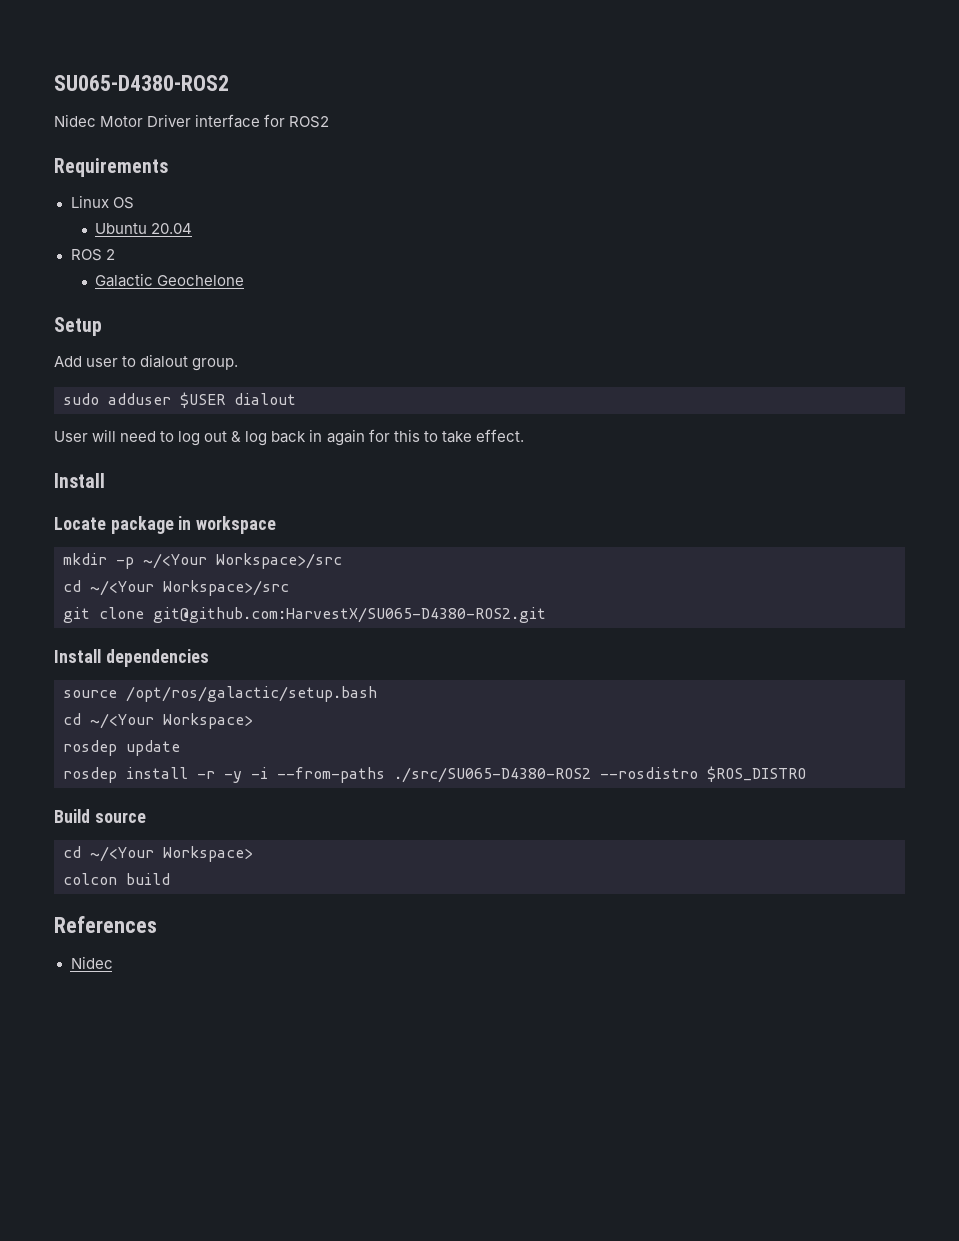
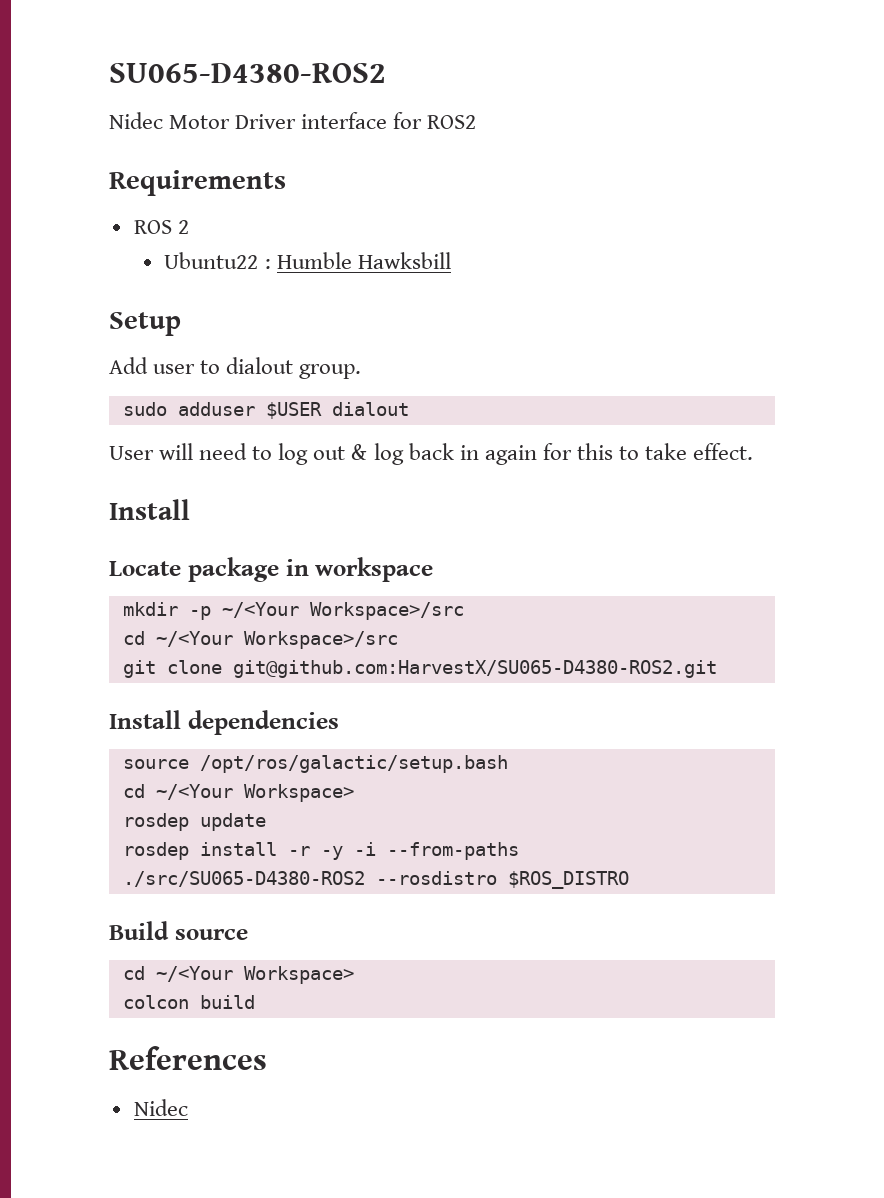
[70,195,134,209] [95,223,193,234] [70,249,115,261] [95,273,245,287] Linux OS // Ubuntu 20.04 // ROS 2 // Galactic Geochelone -> [133,220,189,234] [164,252,451,269] ROS 2 // Ubuntu22 : Humble Hawksbill

